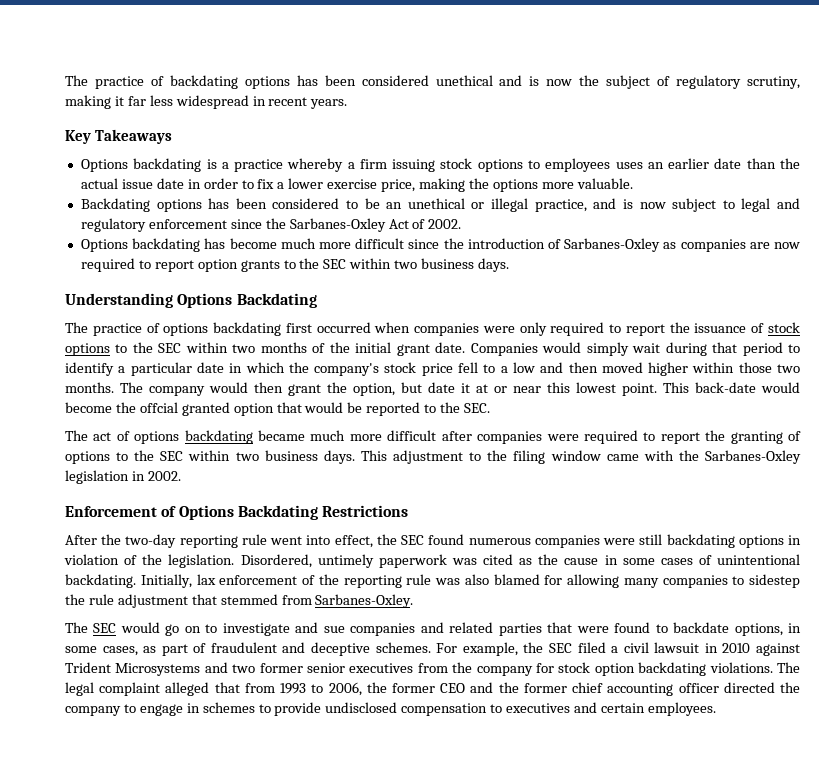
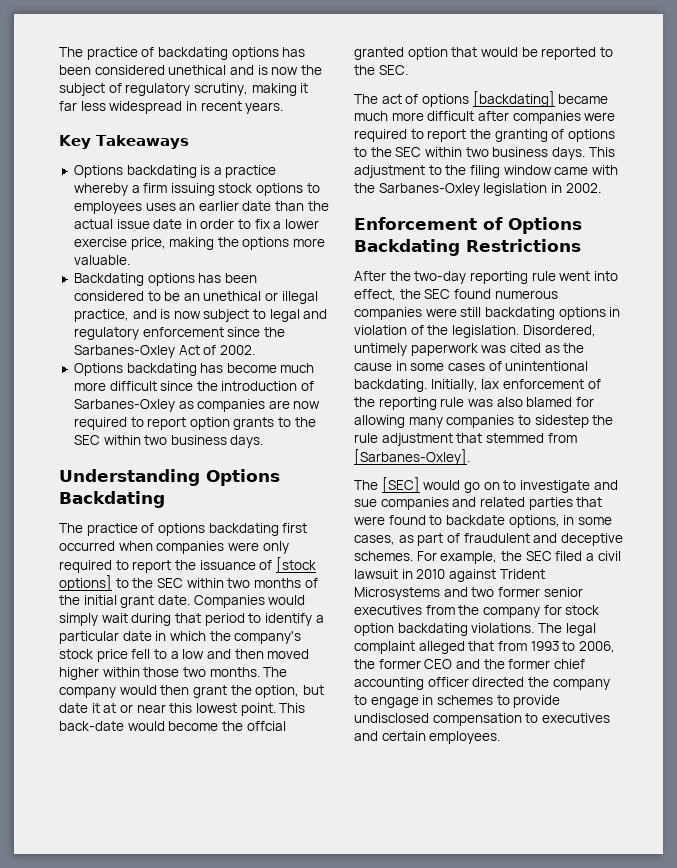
[767,322,800,333] [65,343,110,356] stock options -> [275,557,316,573] [59,575,112,591] [stock options]
[184,430,253,444] backdating -> [472,91,555,107] [backdating]
[315,594,414,608] [65,622,117,633] Sarbanes-Oxley. // The SEC -> [354,449,470,465] [354,477,420,493] [Sarbanes-Oxley]. // The [SEC]

